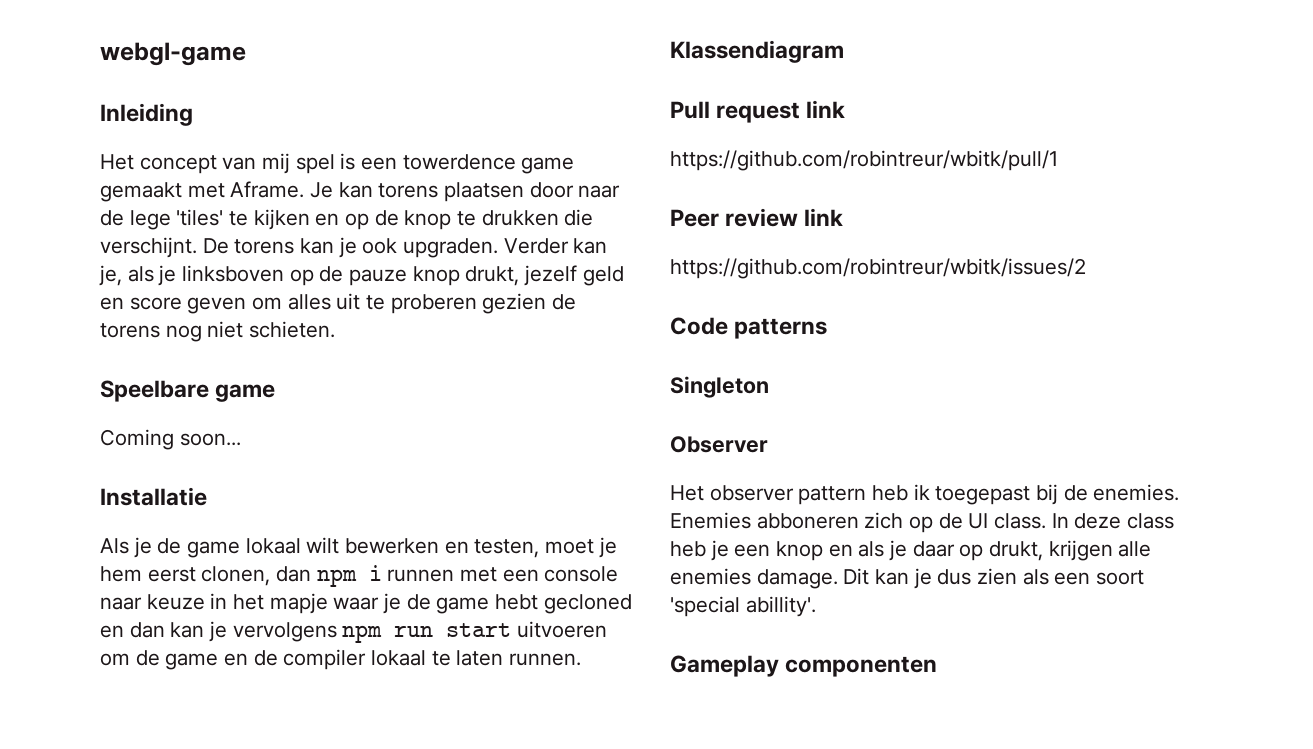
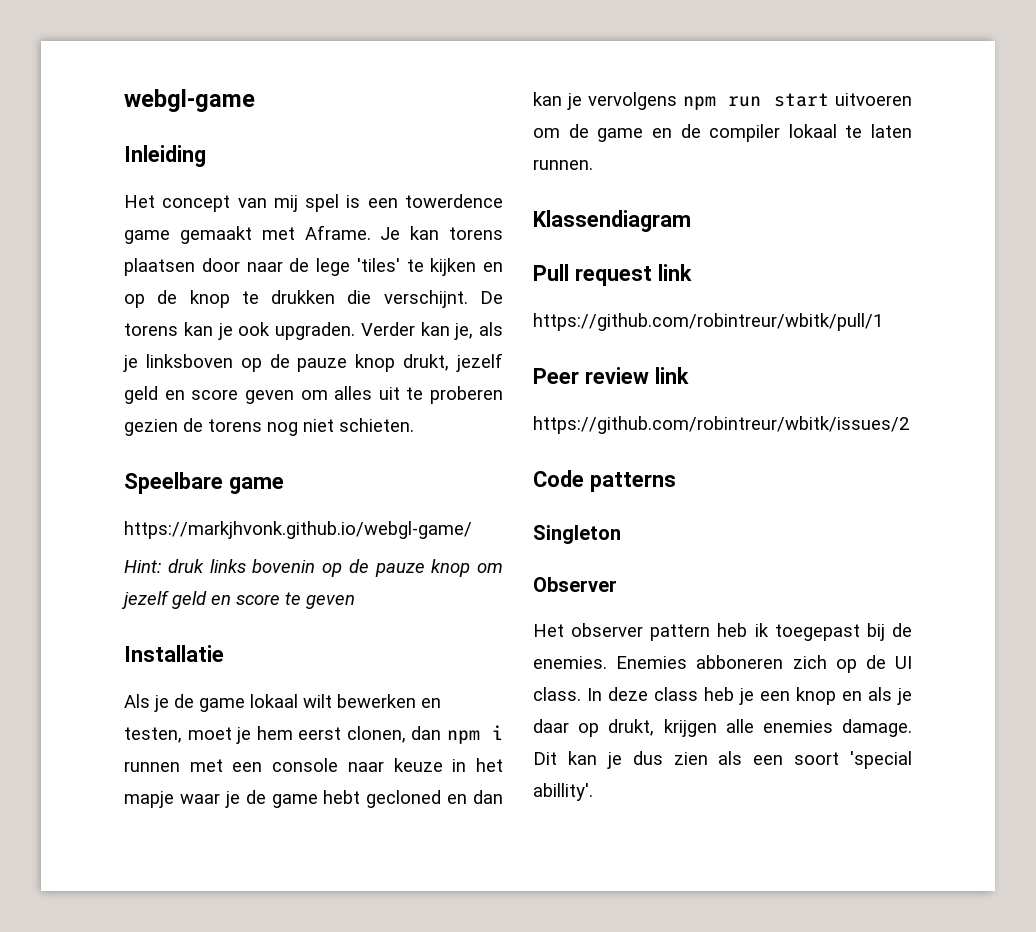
[100,429,241,450] Coming soon... -> [124,521,472,539] [124,559,503,577] [121,590,355,609] https://markjhvonk.github.io/webgl-game/ // Hint: druk links bovenin op de pauze knop om jezelf geld en score te geven
[670,655,938,677] // Gameplay componenten -> (593, 792) none

